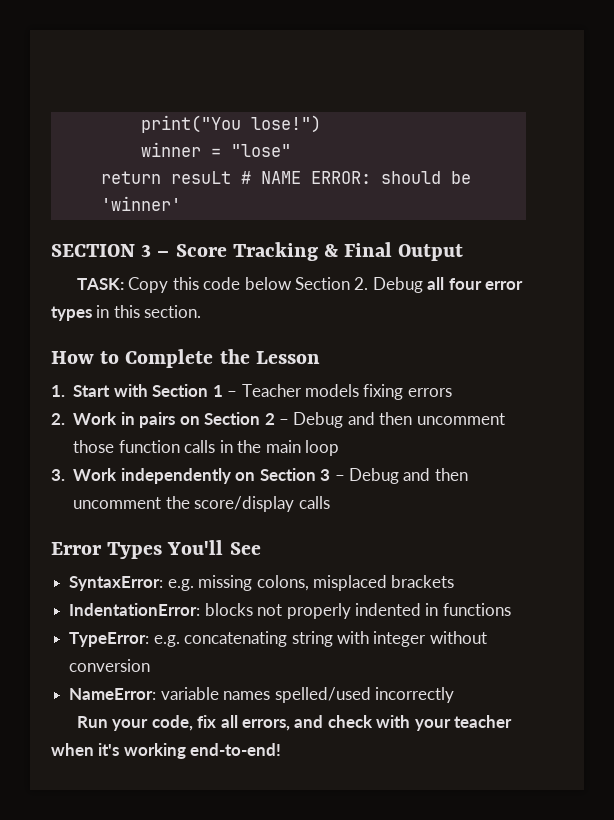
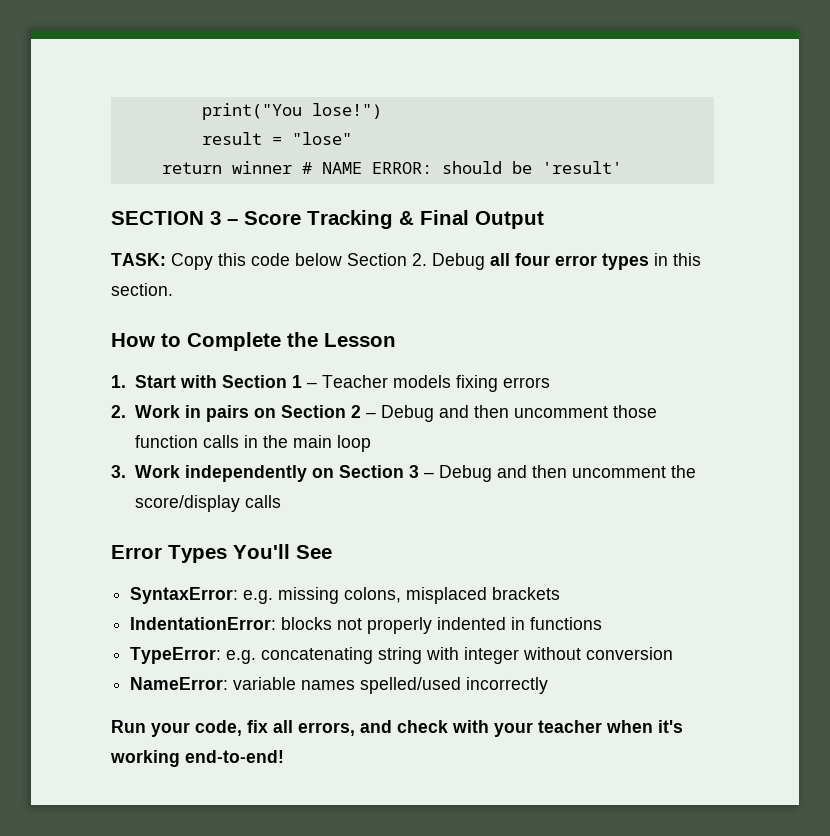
[140,142,201,157] winner -> [201,132,262,145] result
[170,171,231,184] resuLt -> [231,161,292,174] winner
[100,196,181,211] 'winner' -> [541,161,622,174] 'result'

